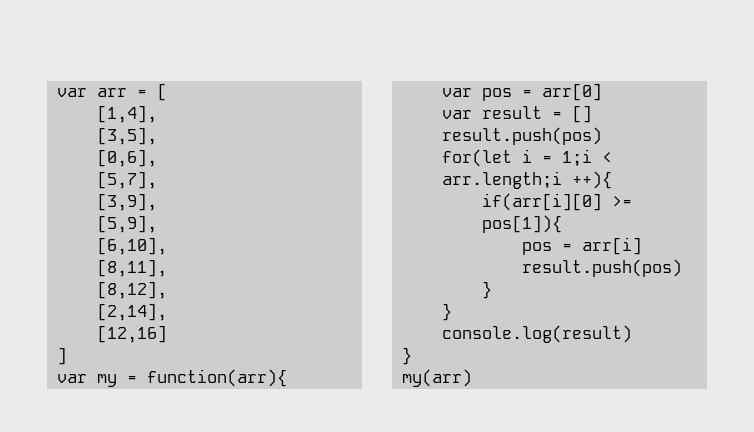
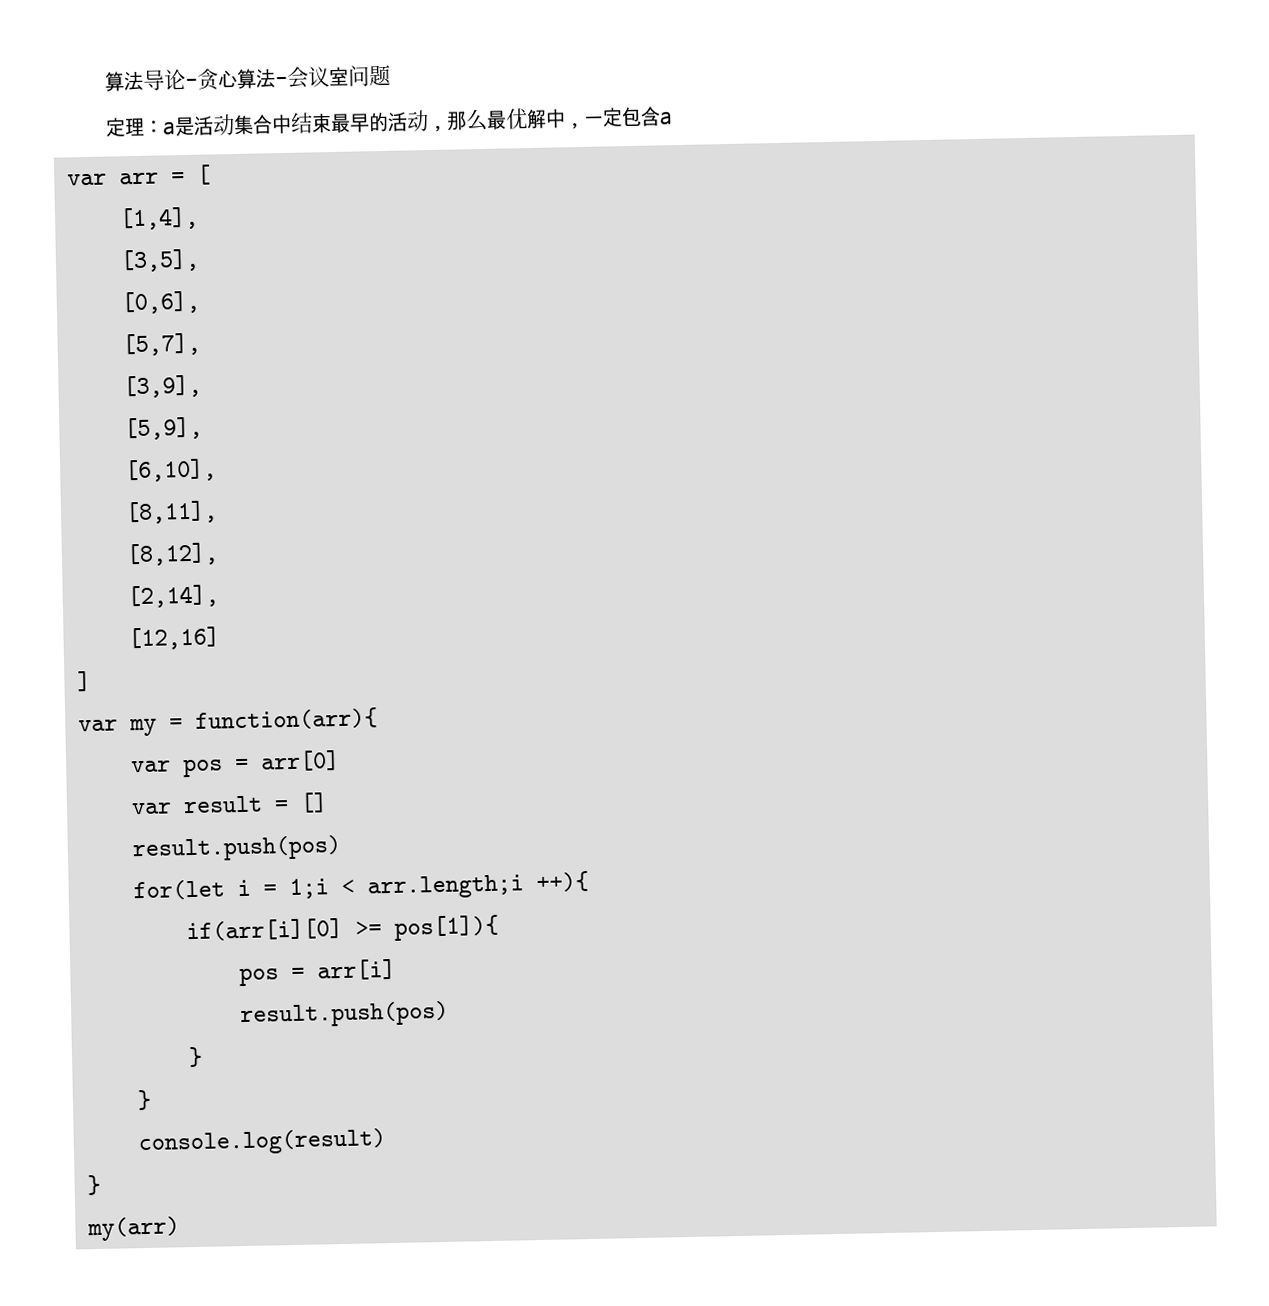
(56, 92) none -> [105,64,392,92] [106,106,674,137] 算法导论-贪心算法-会议室问题 // 定理：a是活动集合中结束最早的活动，那么最优解中，一定包含a //

